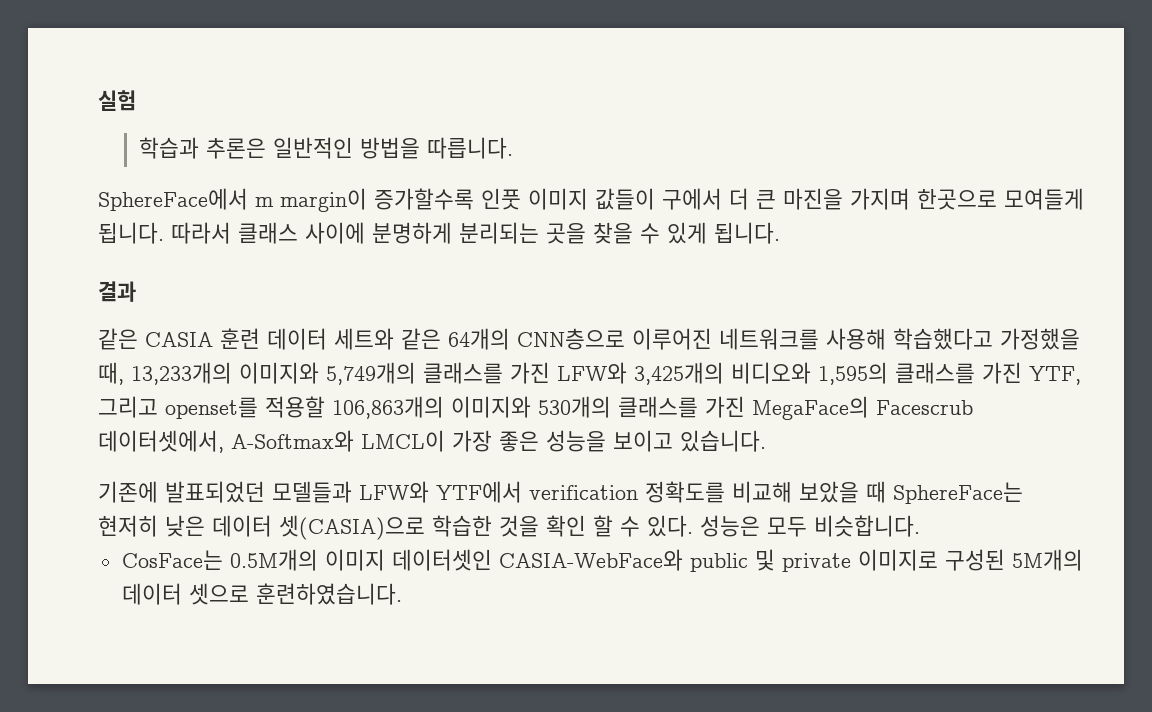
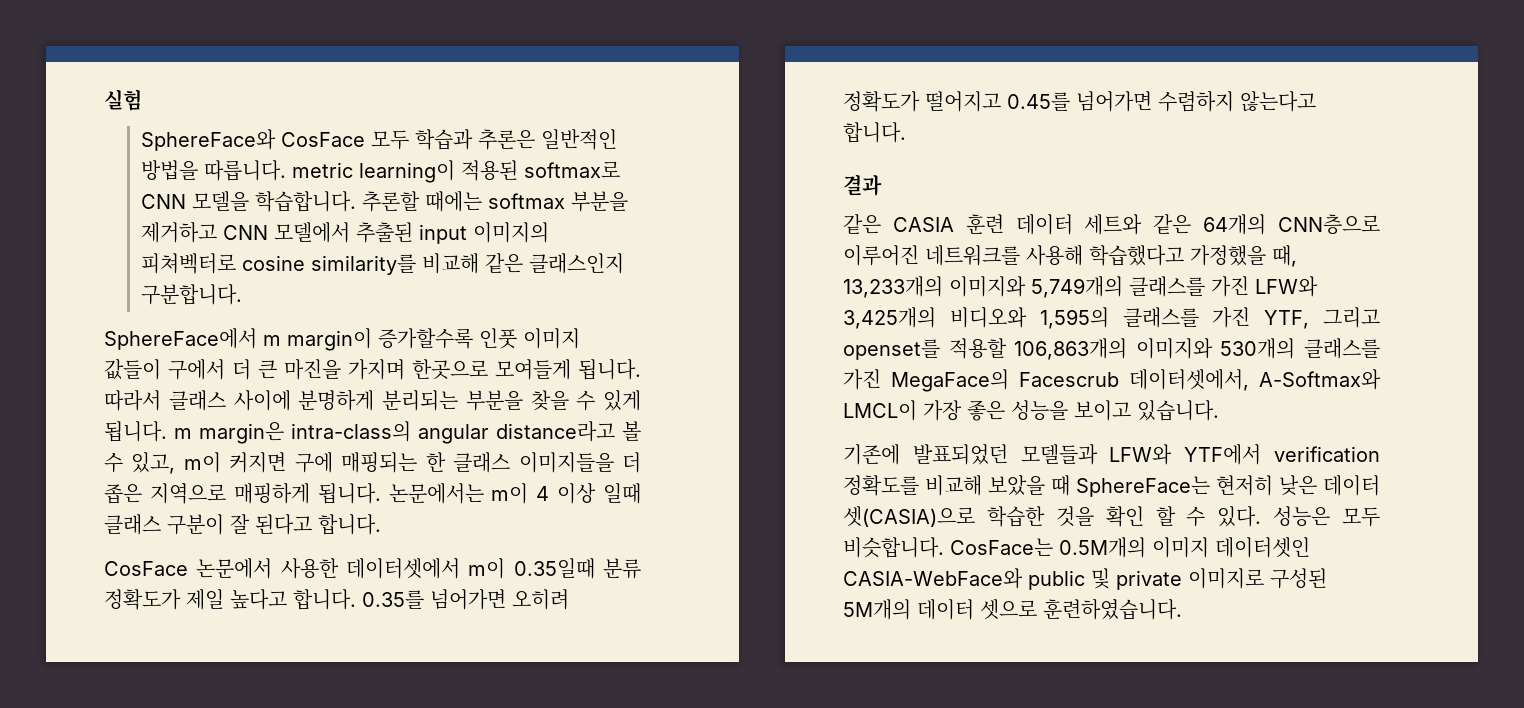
(136, 100) none -> [140,129,409,151] SphereFace와 CosFace 모두
(513, 148) none -> [291,160,620,183] [140,191,628,212] [140,222,549,244] [140,253,624,275] [140,284,242,305] metric learning이 적용된 softmax로 CNN 모델을 학습합니다. 추론할 때에는 softmax 부분을 제거하고 CNN 모델에서 추출된 input 이미지의 피쳐벡터로 cosine similarity를 비교해 같은 클래스인지 구분합니다.
[546,223,586,244] 곳을 -> [465,390,523,411] 부분을
(780, 233) none -> [174,421,641,444] [104,452,641,474] [104,483,641,504] [104,514,381,535] [104,558,641,579] [104,589,569,610] [843,91,1316,112] [843,122,906,143] m margin은 intra-class의 angular distance라고 볼 수 있고, m이 커지면 구에 매핑되는 한 클래스 이미지들을 더 좁은 지역으로 매핑하게 됩니다. 논문에서는 m이 4 이상 일때 클래스 구분이 잘 된다고 합니다. // CosFace 논문에서 사용한 데이터셋에서 m이 0.35일때 분류 정확도가 제일 높다고 합니다. 0.35를 넘어가면 오히려 정확도가 떨어지고 0.45를 넘어가면 수렴하지 않는다고 합니다.
(920, 526) // -> (944, 547) none

